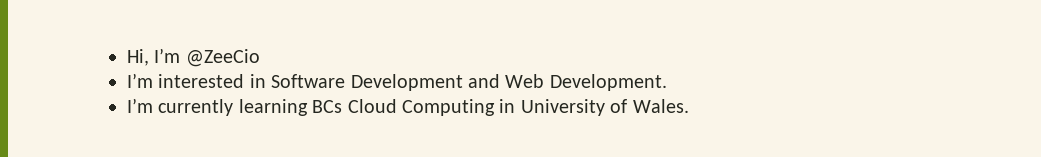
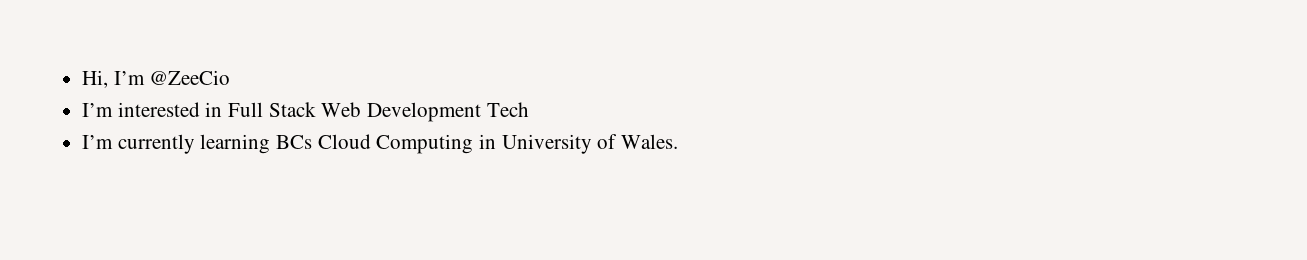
[271,74,667,91] Software Development and Web Development. -> [228,102,529,122] Full Stack Web Development Tech

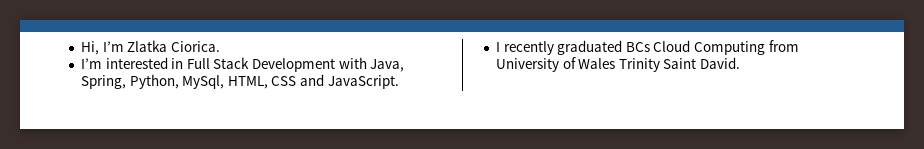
[149,70,231,85] @ZeeCio -> [127,40,220,52] Zlatka Ciorica.
[321,102,529,122] [82,134,271,154] Web Development Tech // I’m currently learning -> [252,57,405,72] [80,74,399,89] [495,40,623,55] Development with Java, Spring, Python, MySql, HTML, CSS and JavaScript. // I recently graduated
[479,134,497,149] in -> [768,40,799,52] from
[621,134,679,149] Wales. -> [578,57,741,72] Wales Trinity Saint David.

